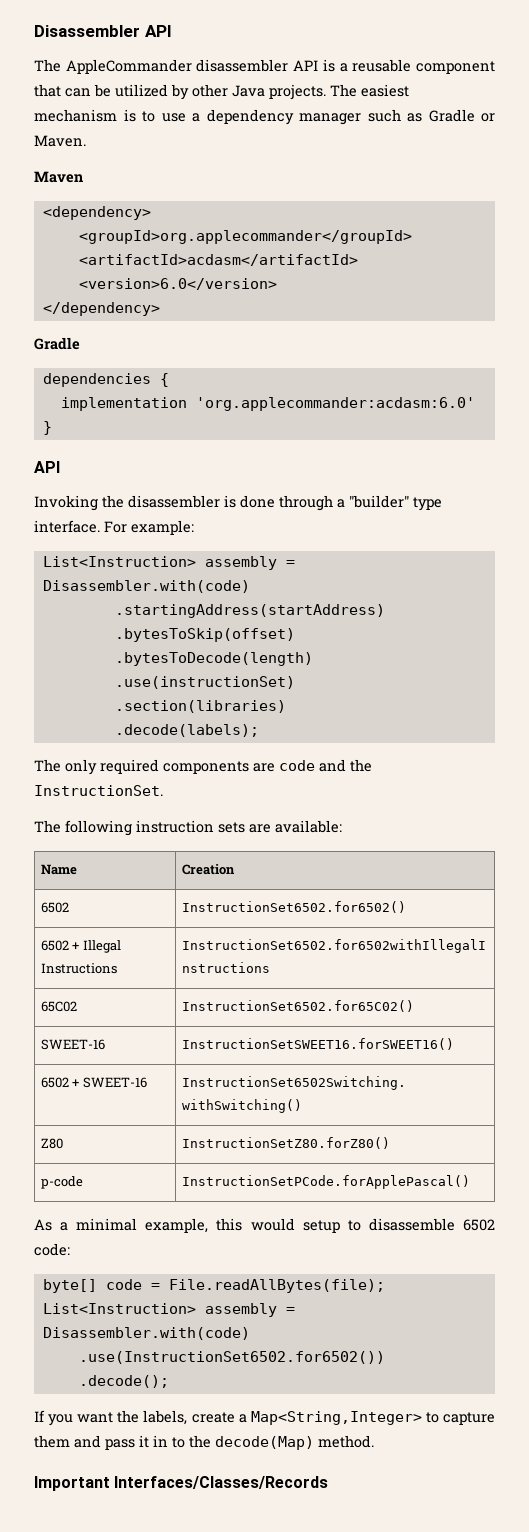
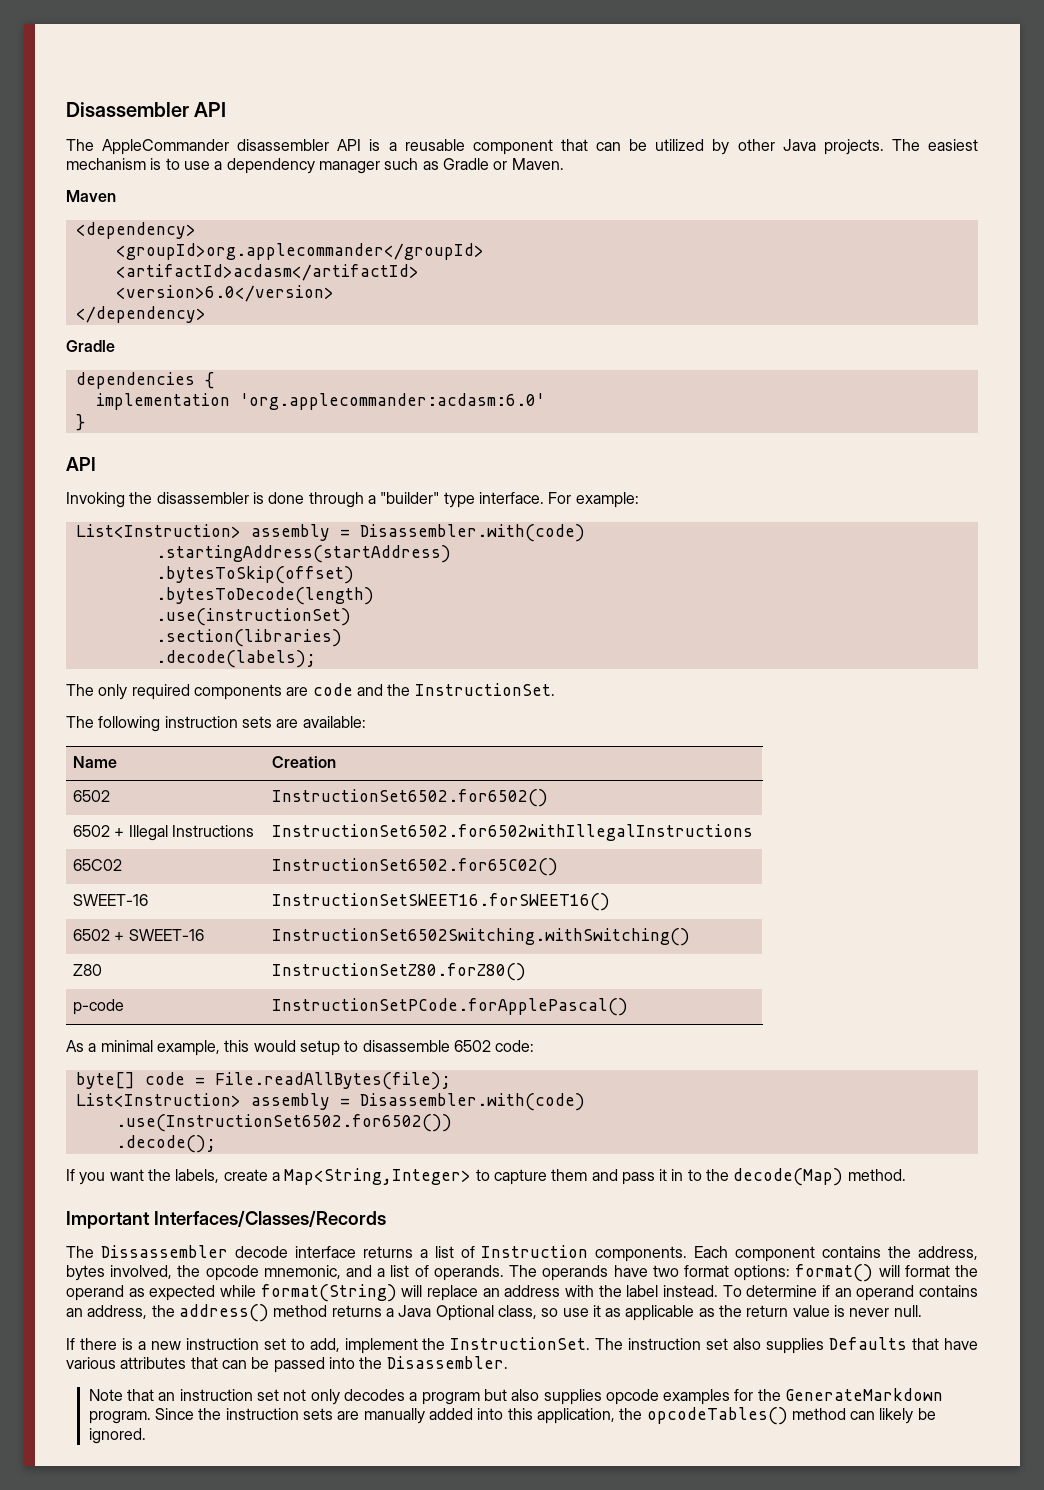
(329, 1482) none -> [66,1245,979,1262] [66,1264,979,1282] [66,1284,978,1302] [66,1304,922,1322] [66,1337,978,1354] [66,1356,508,1373] [88,1388,944,1405] [88,1407,936,1425] [88,1428,146,1444] // The Dissassembler decode interface returns a list of Instruction components. Each component contains the address, bytes involved, the opcode mnemonic, and a list of operands. The operands have two format options: format() will format the operand as expected while format(String) will replace an address with the label instead. To determine if an operand contains an address, the address() method returns a Java Optional class, so use it as applicable as the return value is never null. // If there is a new instruction set to add, implement the InstructionSet. The instruction set also supplies Defaults that have various attributes that can be passed into the Disassembler. // Note that an instruction set not only decodes a program but also supplies opcode examples for the GenerateMarkdown program. Since the instruction sets are manually added into this application, the opcodeTables() method can likely be ignored.

